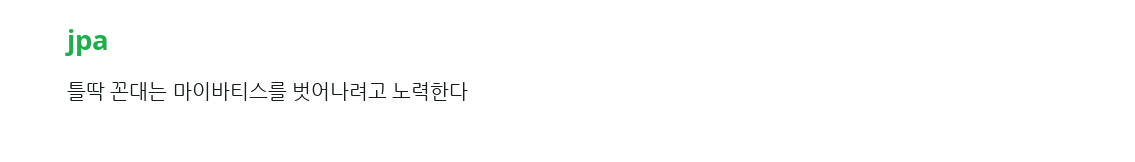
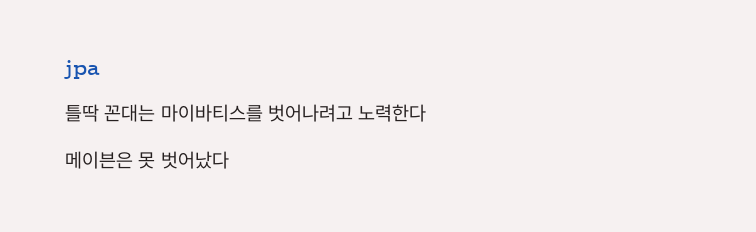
(469, 91) none -> [65,151,229,169] // 메이븐은 못 벗어났다

